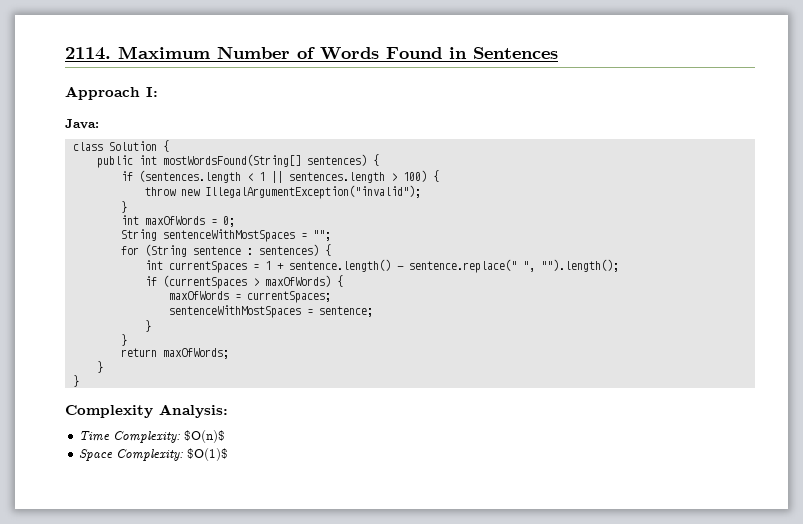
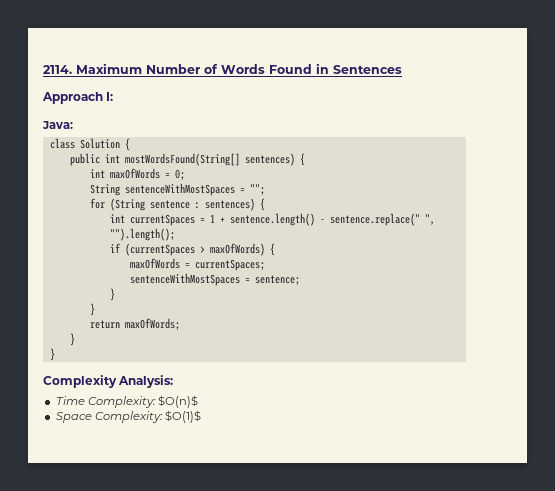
[120,170,439,183] [144,185,421,199] [120,201,127,213] // if (sentences.length < 1 || sentences.length > 100) { // throw new IllegalArgumentException("invalid"); // } -> (305, 159) none

